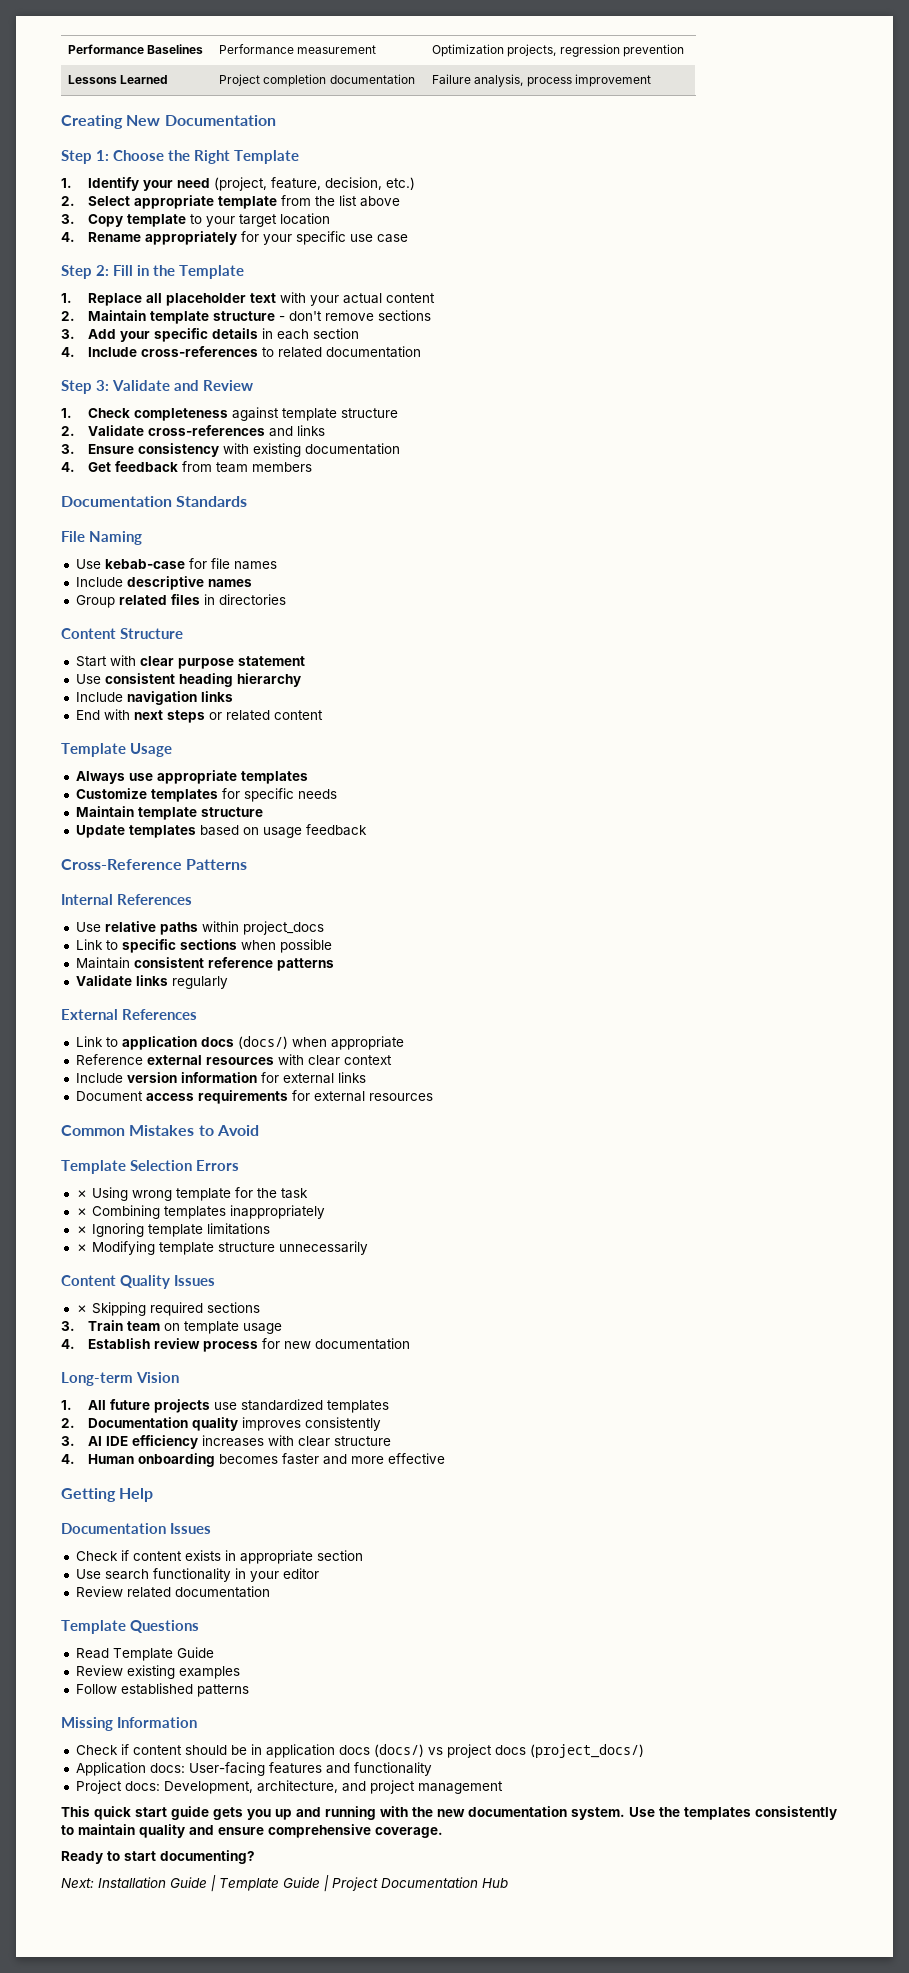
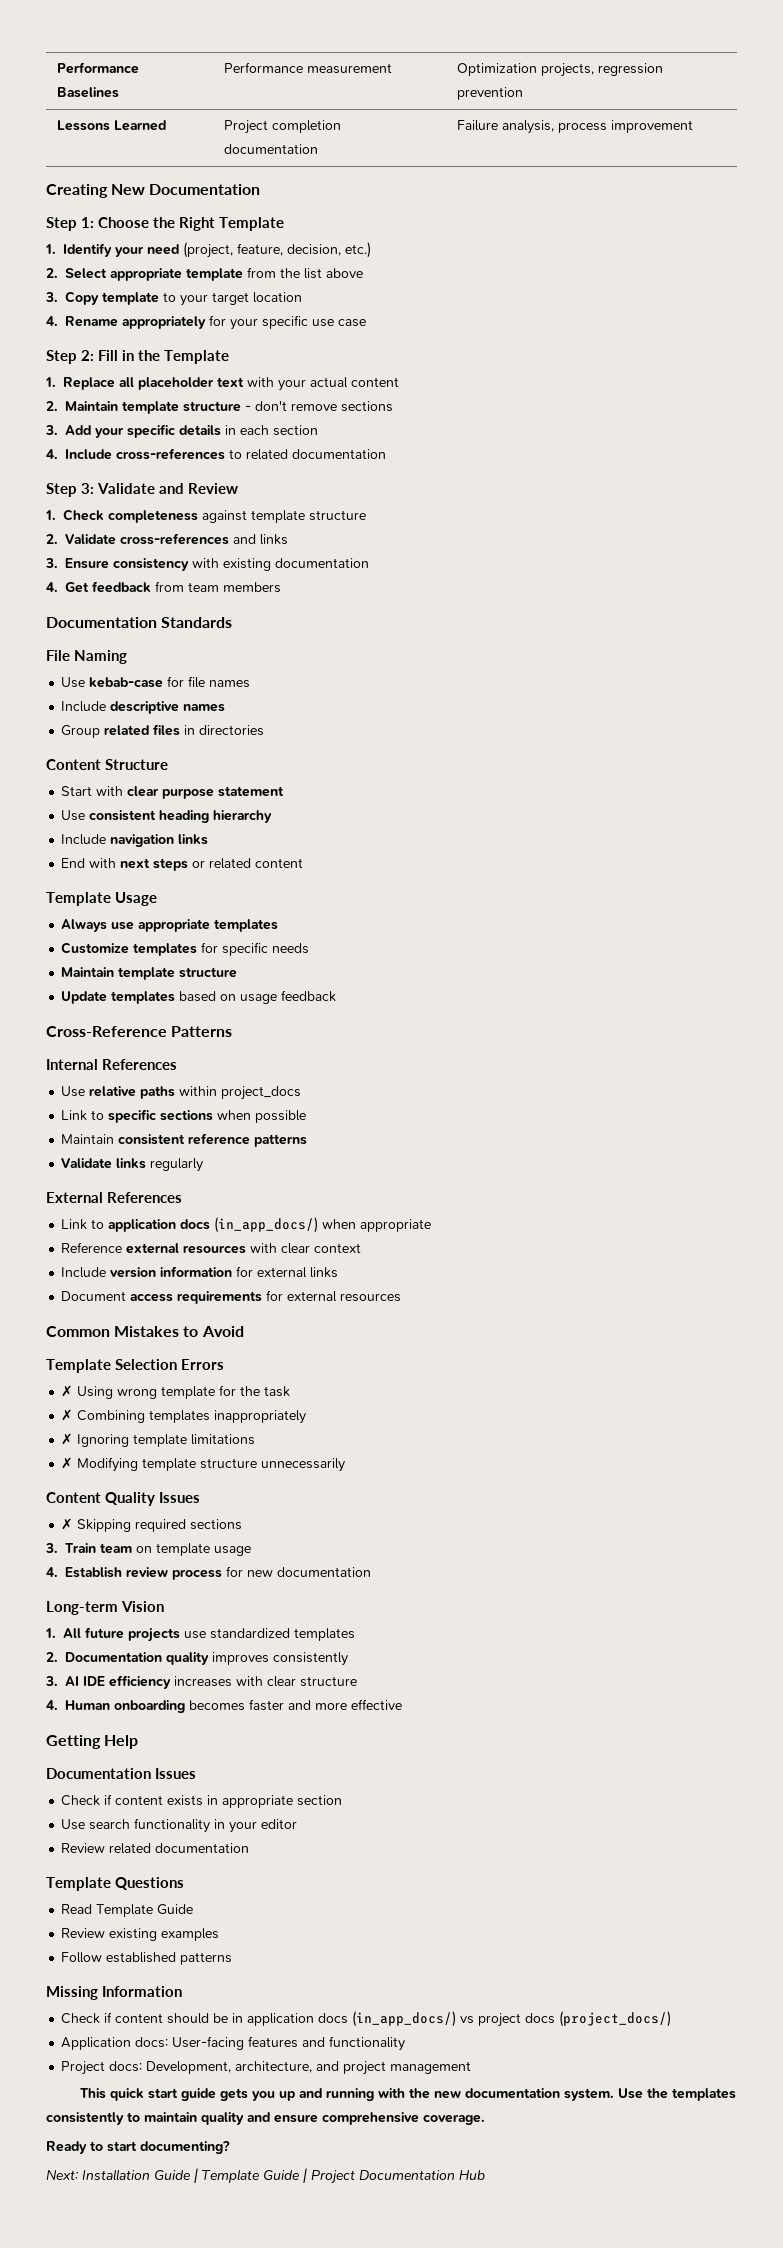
[237,1036,288,1049] (docs/) -> [214,1217,319,1233] (in_app_docs/)
[373,1744,424,1757] (docs/) -> [352,2011,457,2027] (in_app_docs/)

